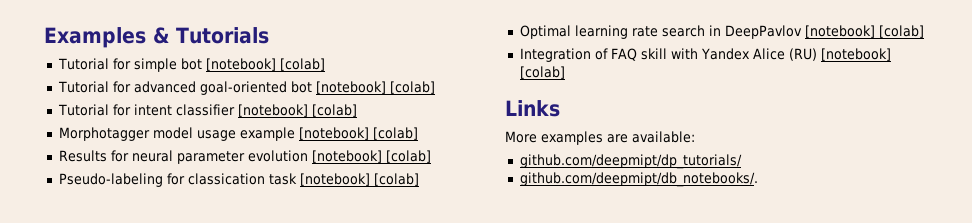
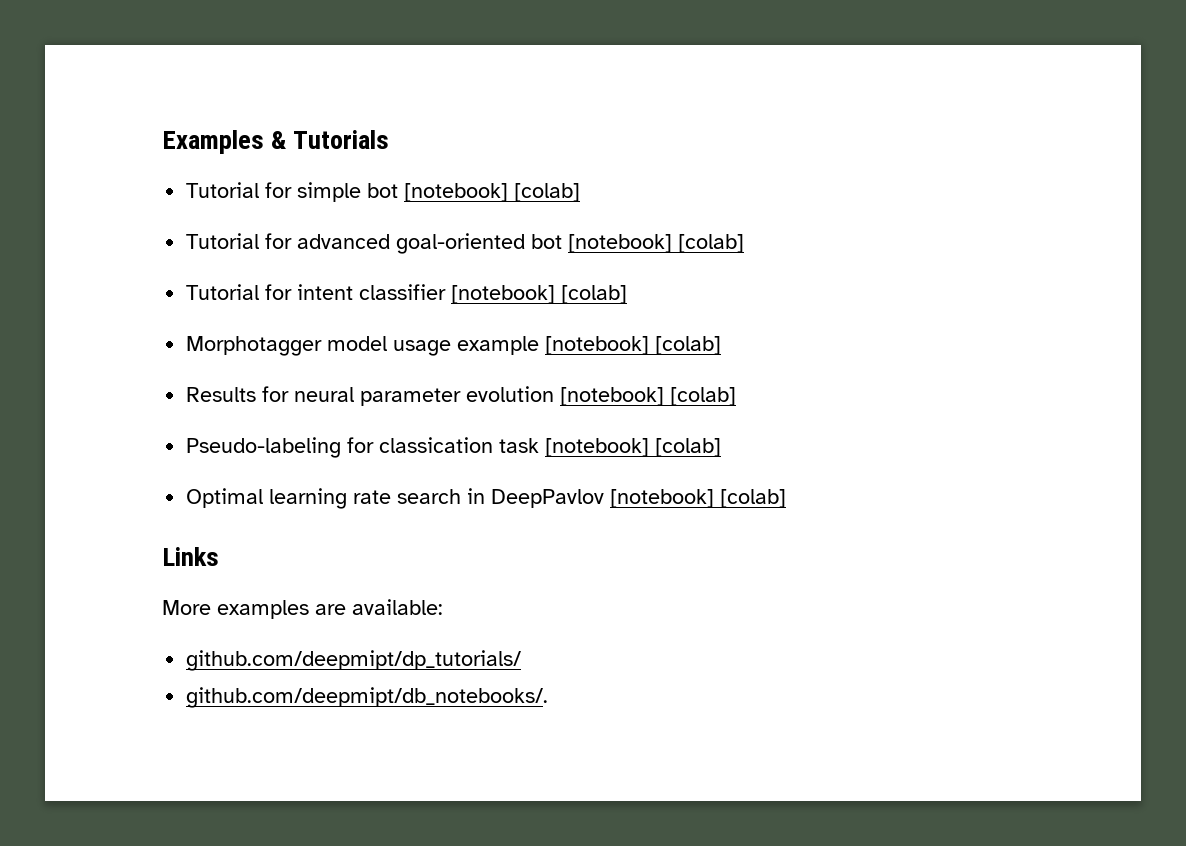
[519,48,891,62] [519,66,565,79] // Integration of FAQ skill with Yandex Alice (RU) [notebook] [colab] -> (787, 498) none

